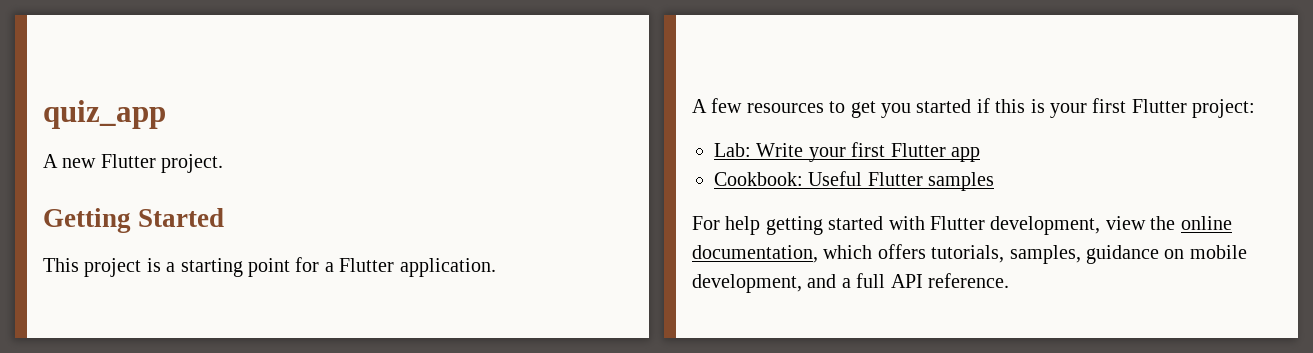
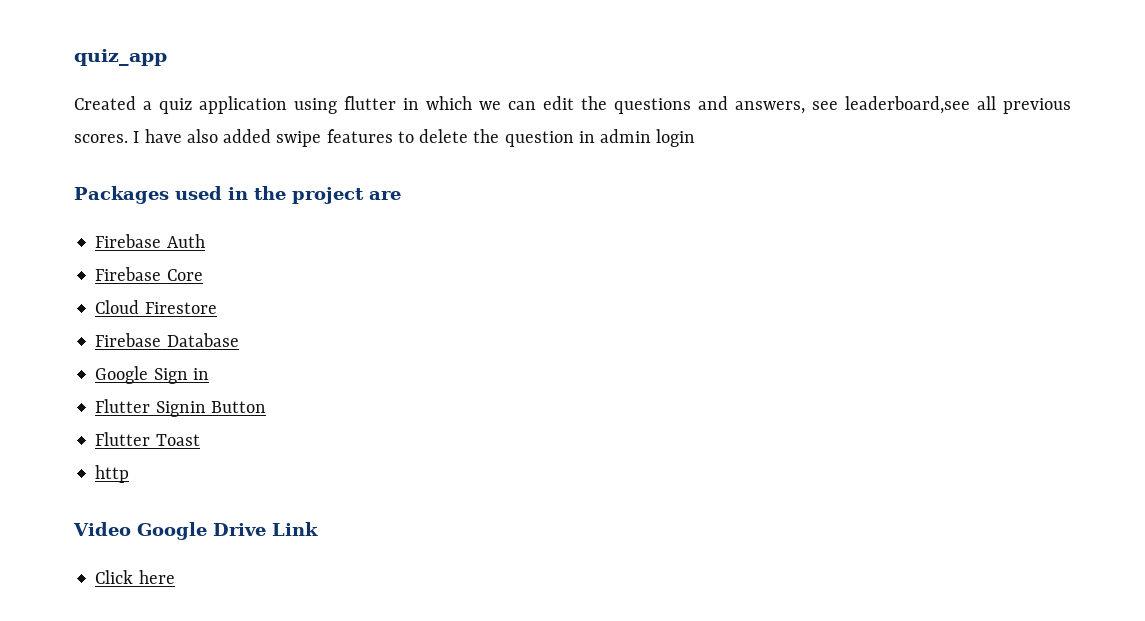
[43,154,224,173] [43,208,225,233] [43,257,496,277] [692,98,1256,118] [714,142,980,162] [714,171,995,191] [692,216,1232,235] [692,244,1247,264] [692,273,1009,293] A new Flutter project. // Getting Started // This project is a starting point for a Flutter application. // A few resources to get you started if this is your first Flutter project: // Lab: Write your first Flutter app // Cookbook: Useful Flutter samples // For help getting started with Flutter development, view the online documentation, which offers tutorials, samples, guidance on mobile development, and a full API reference. -> [74,96,1071,114] [74,129,696,147] [74,186,401,204] [95,234,205,248] [95,267,203,281] [95,300,217,314] [95,333,239,347] [95,366,209,384] [95,399,266,417] [95,432,200,446] [95,465,130,483] [73,522,318,540] [95,570,175,584] Created a quiz application using flutter in which we can edit the questions and answers, see leaderboard,see all previous scores. I have also added swipe features to delete the question in admin login // Packages used in the project are // Firebase Auth // Firebase Core // Cloud Firestore // Firebase Database // Google Sign in // Flutter Signin Button // Flutter Toast // http // Video Google Drive Link // Click here

